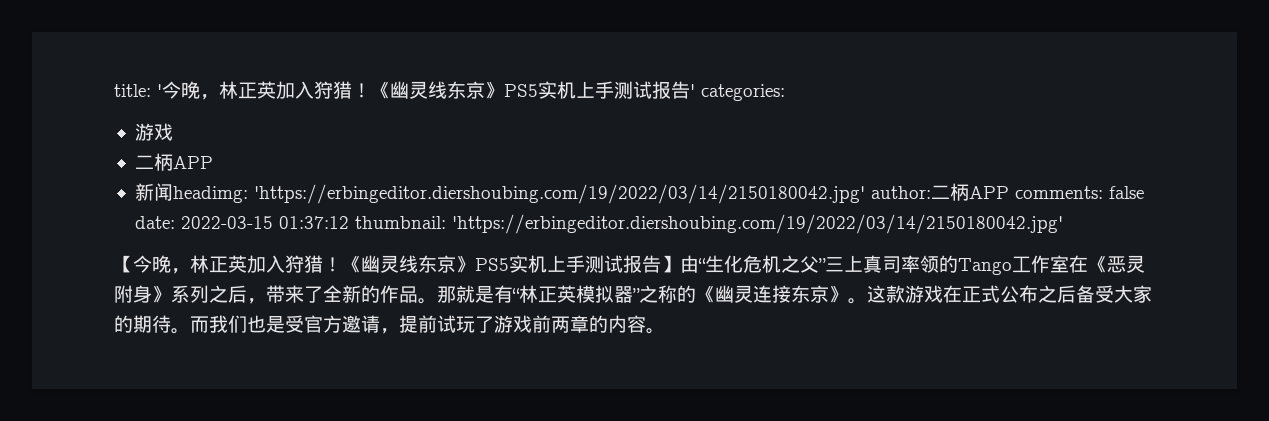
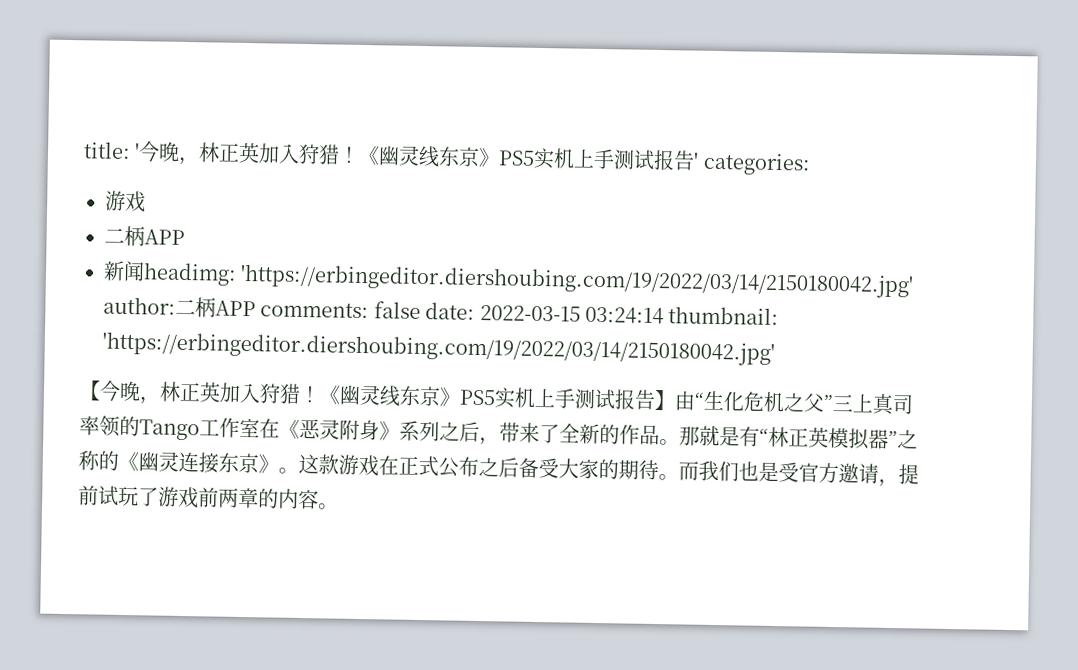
[278,216,349,229] 01:37:12 -> [584,306,664,325] 03:24:14

